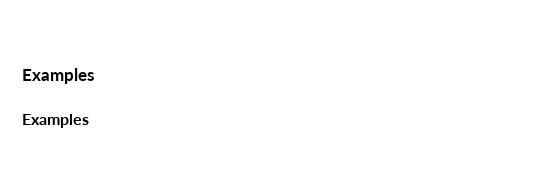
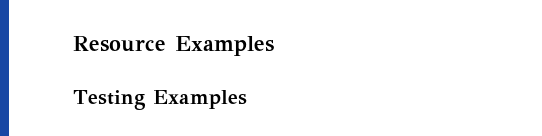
(22, 76) none -> [73,36,166,52] Resource
(94, 76) none -> [73,90,146,110] Testing

